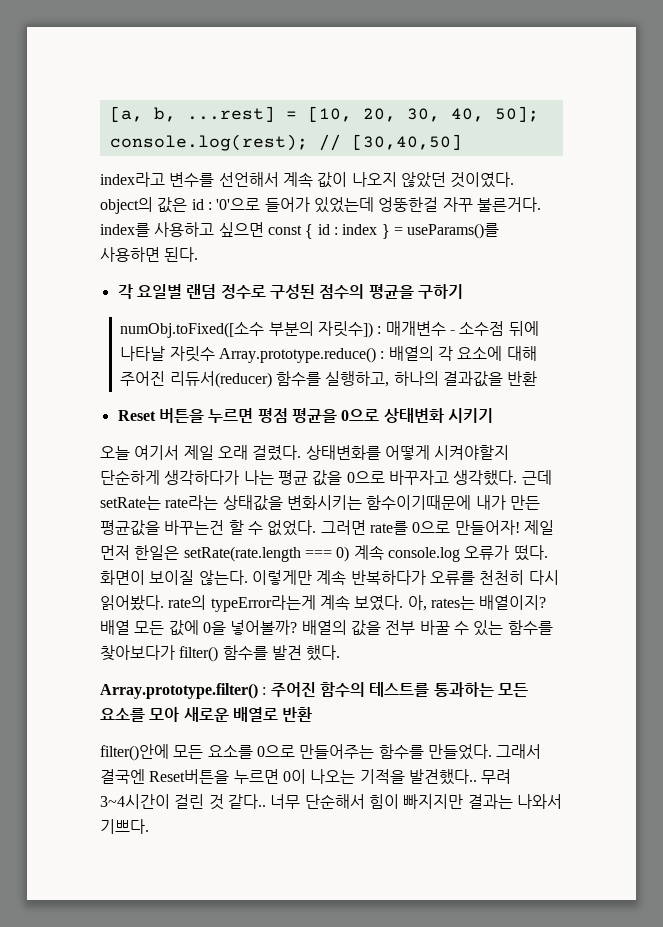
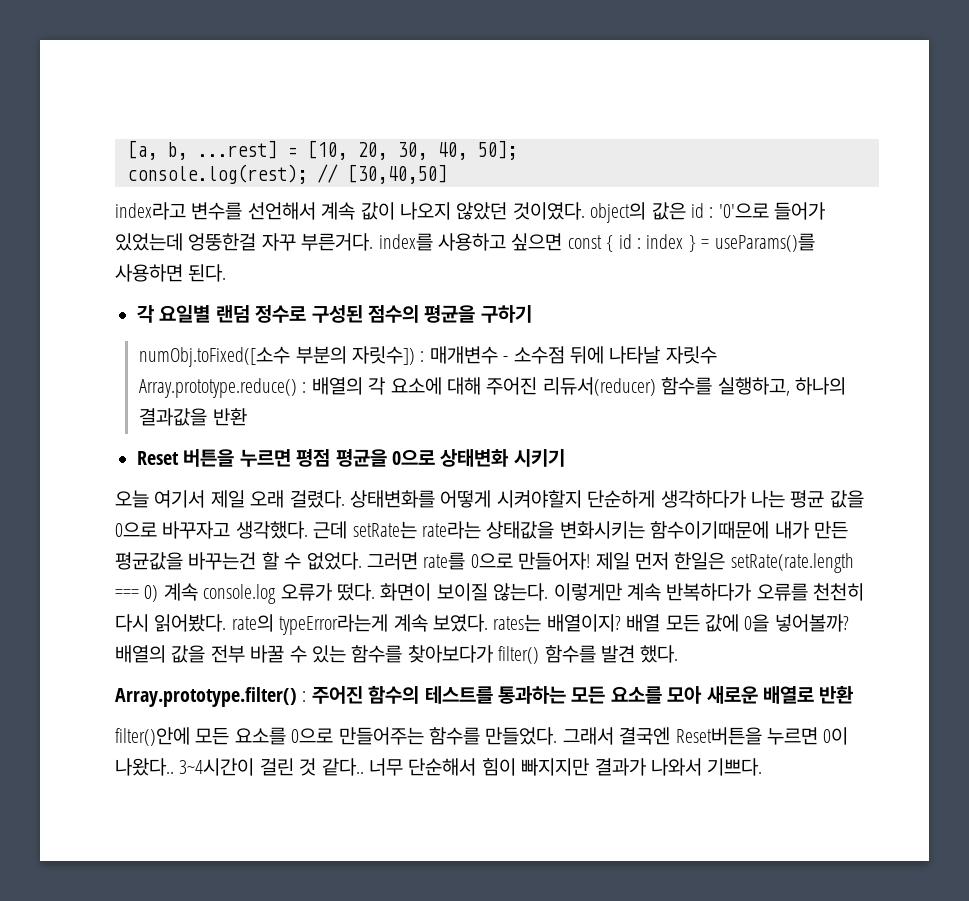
[476,197,541,212] 불른거다. -> [301,233,374,251] 부른거다.
[407,595,427,611] 아, -> (488, 623) none
[310,769,512,785] 나오는 기적을 발견했다.. 무려 -> [115,758,174,776] 나왔다..
[467,794,513,809] 결과는 -> [594,758,646,776] 결과가

